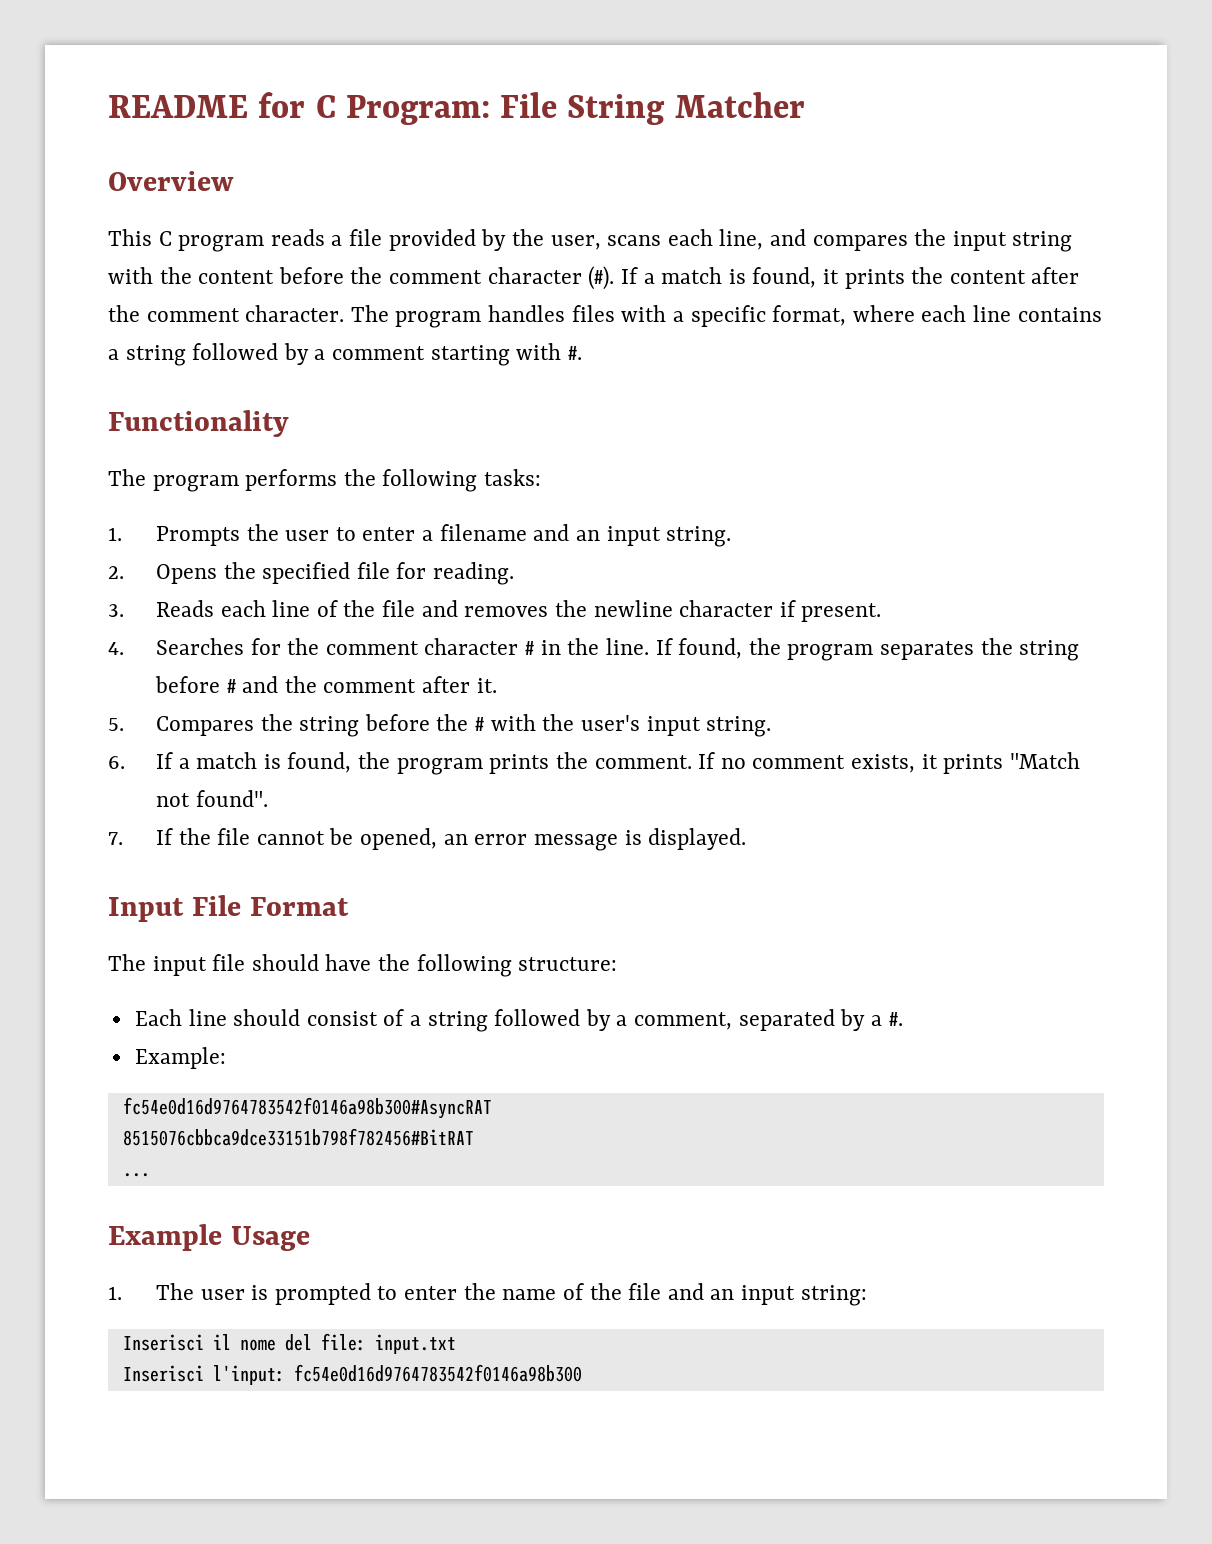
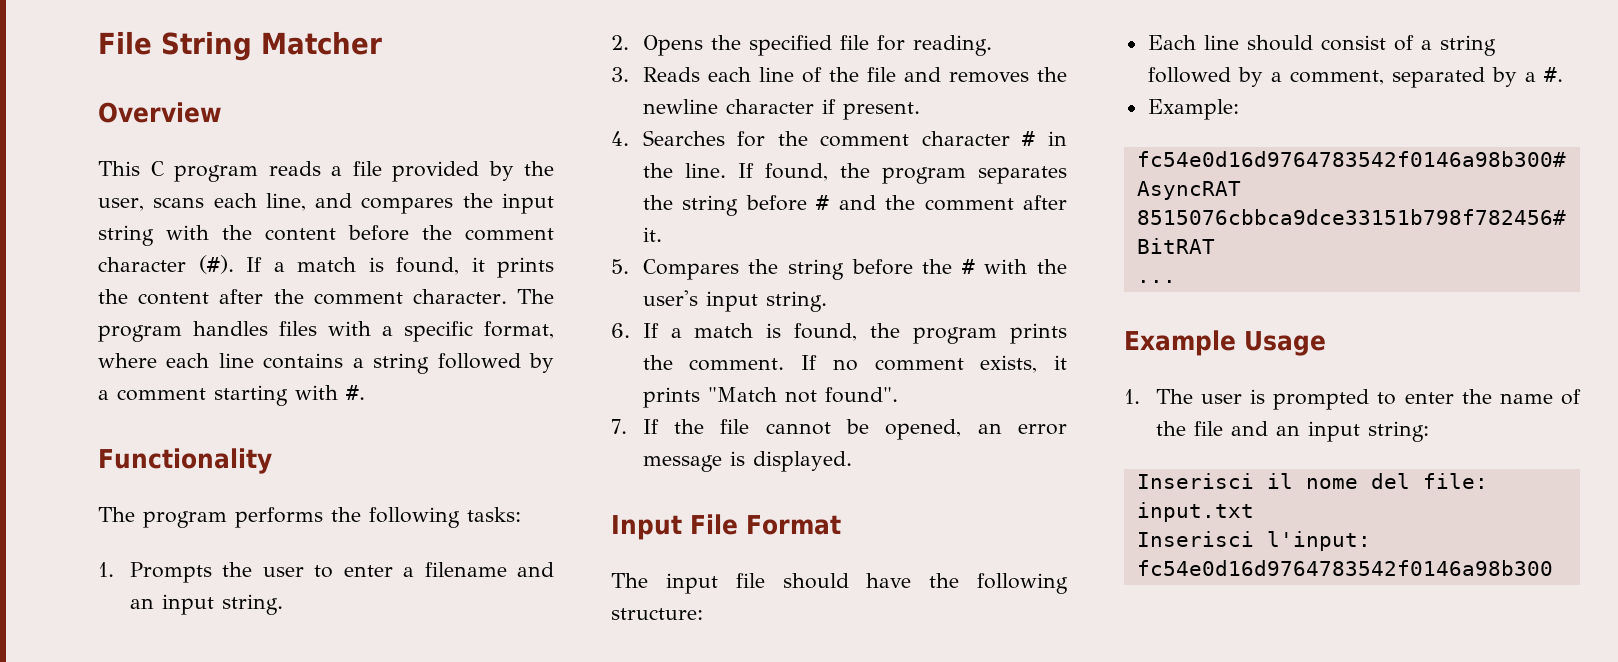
[108,92,490,125] README for C Program: -> (98, 43) none

